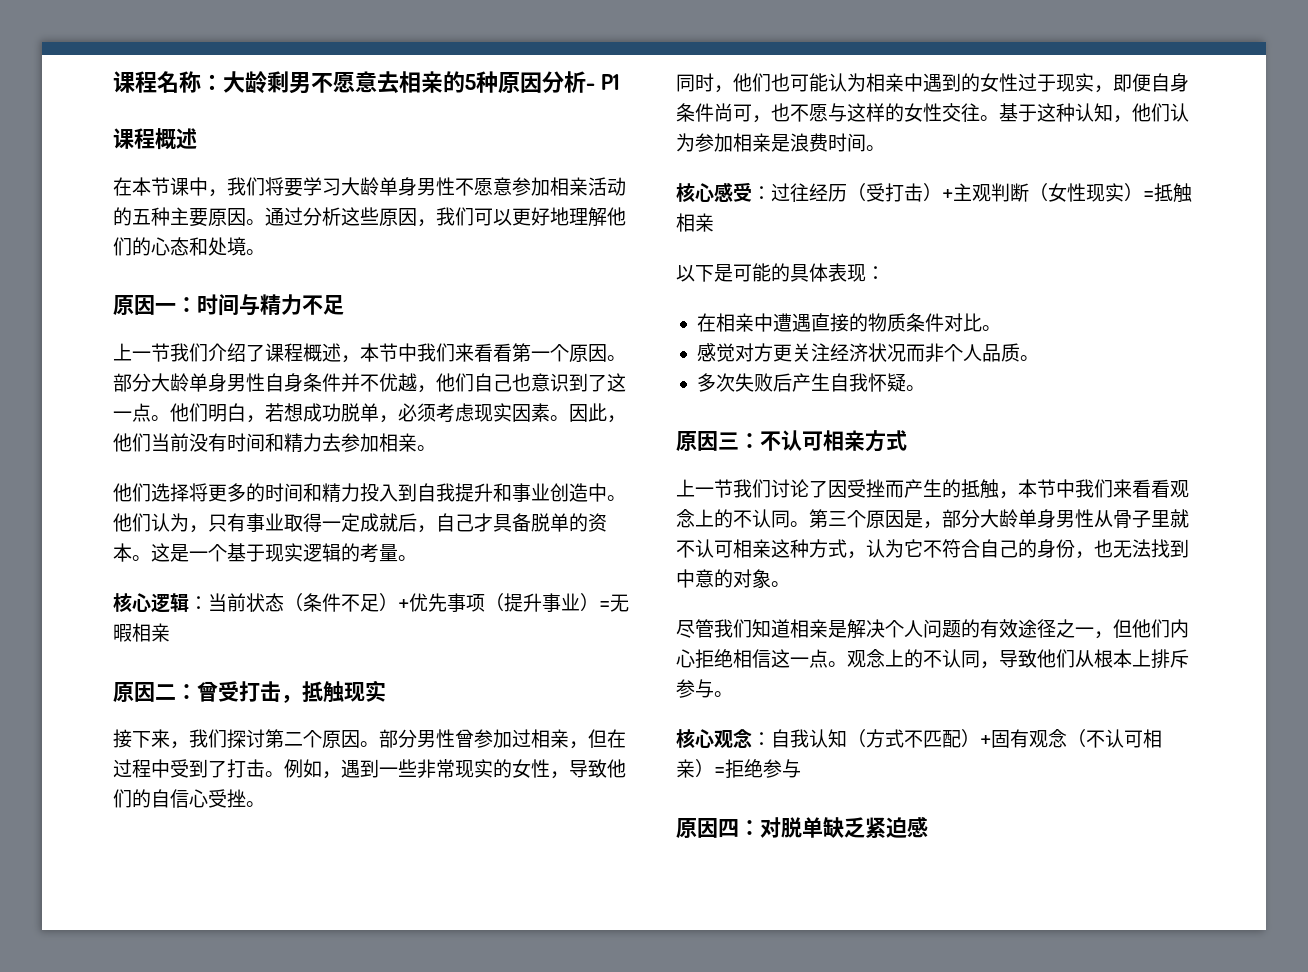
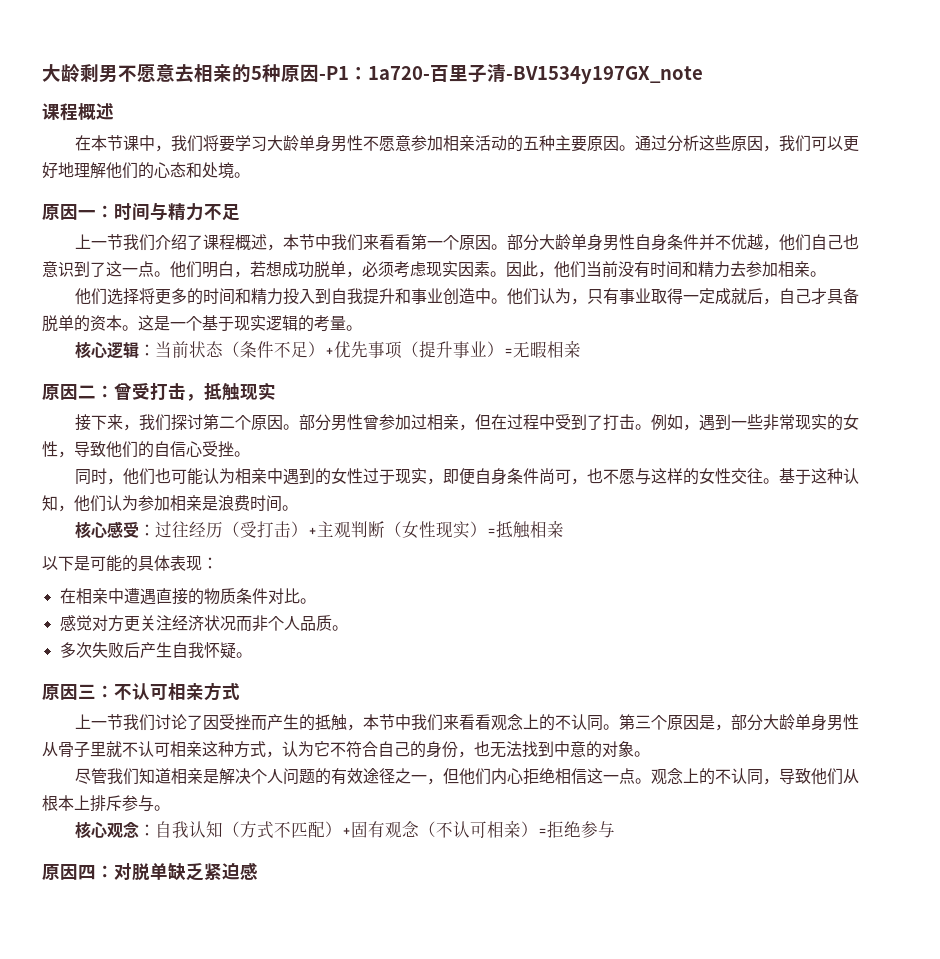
[113,71,223,93] 课程名称： -> (42, 73) none
[542,71,619,93] 分析- P1 -> [319,64,703,84] -P1：1a720-百里子清-BV1534y197GX_note

